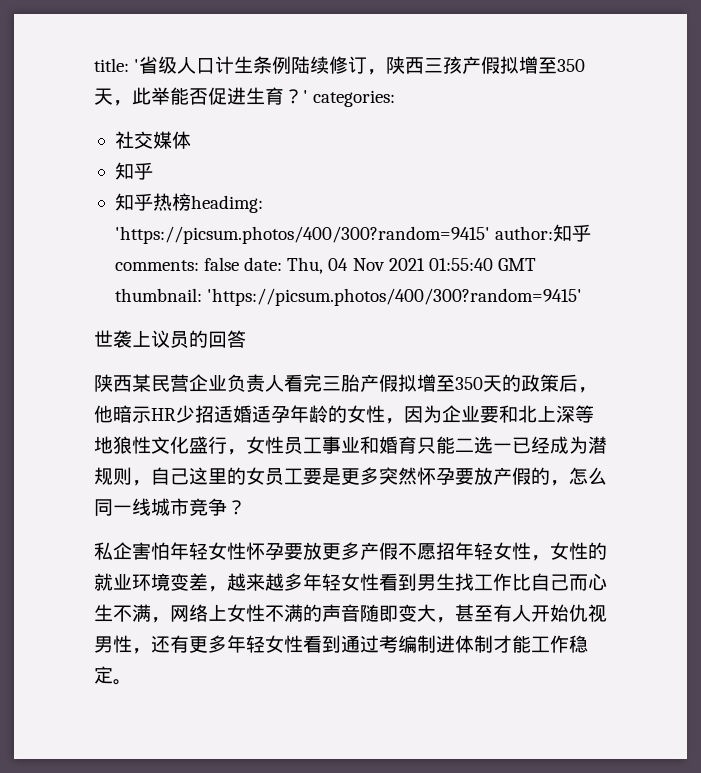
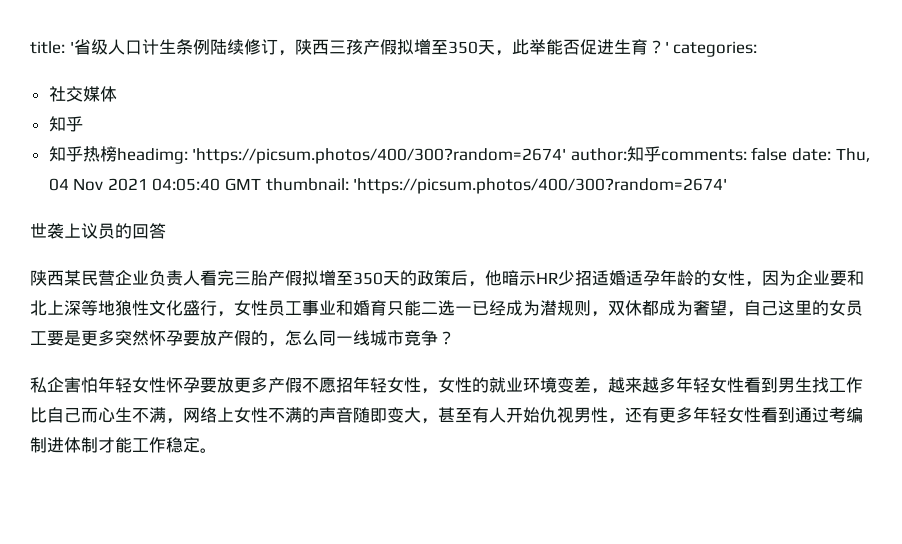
[114,226,490,244] 'https://picsum.photos/400/300?random=9415' -> [192,148,567,164] 'https://picsum.photos/400/300?random=2674'
[428,258,493,271] 01:55:40 -> [152,178,221,191] 04:05:40
[207,288,583,306] 'https://picsum.photos/400/300?random=9415' -> [353,178,728,194] 'https://picsum.photos/400/300?random=2674'
(151, 483) none -> [608,300,744,317] 双休都成为奢望，

